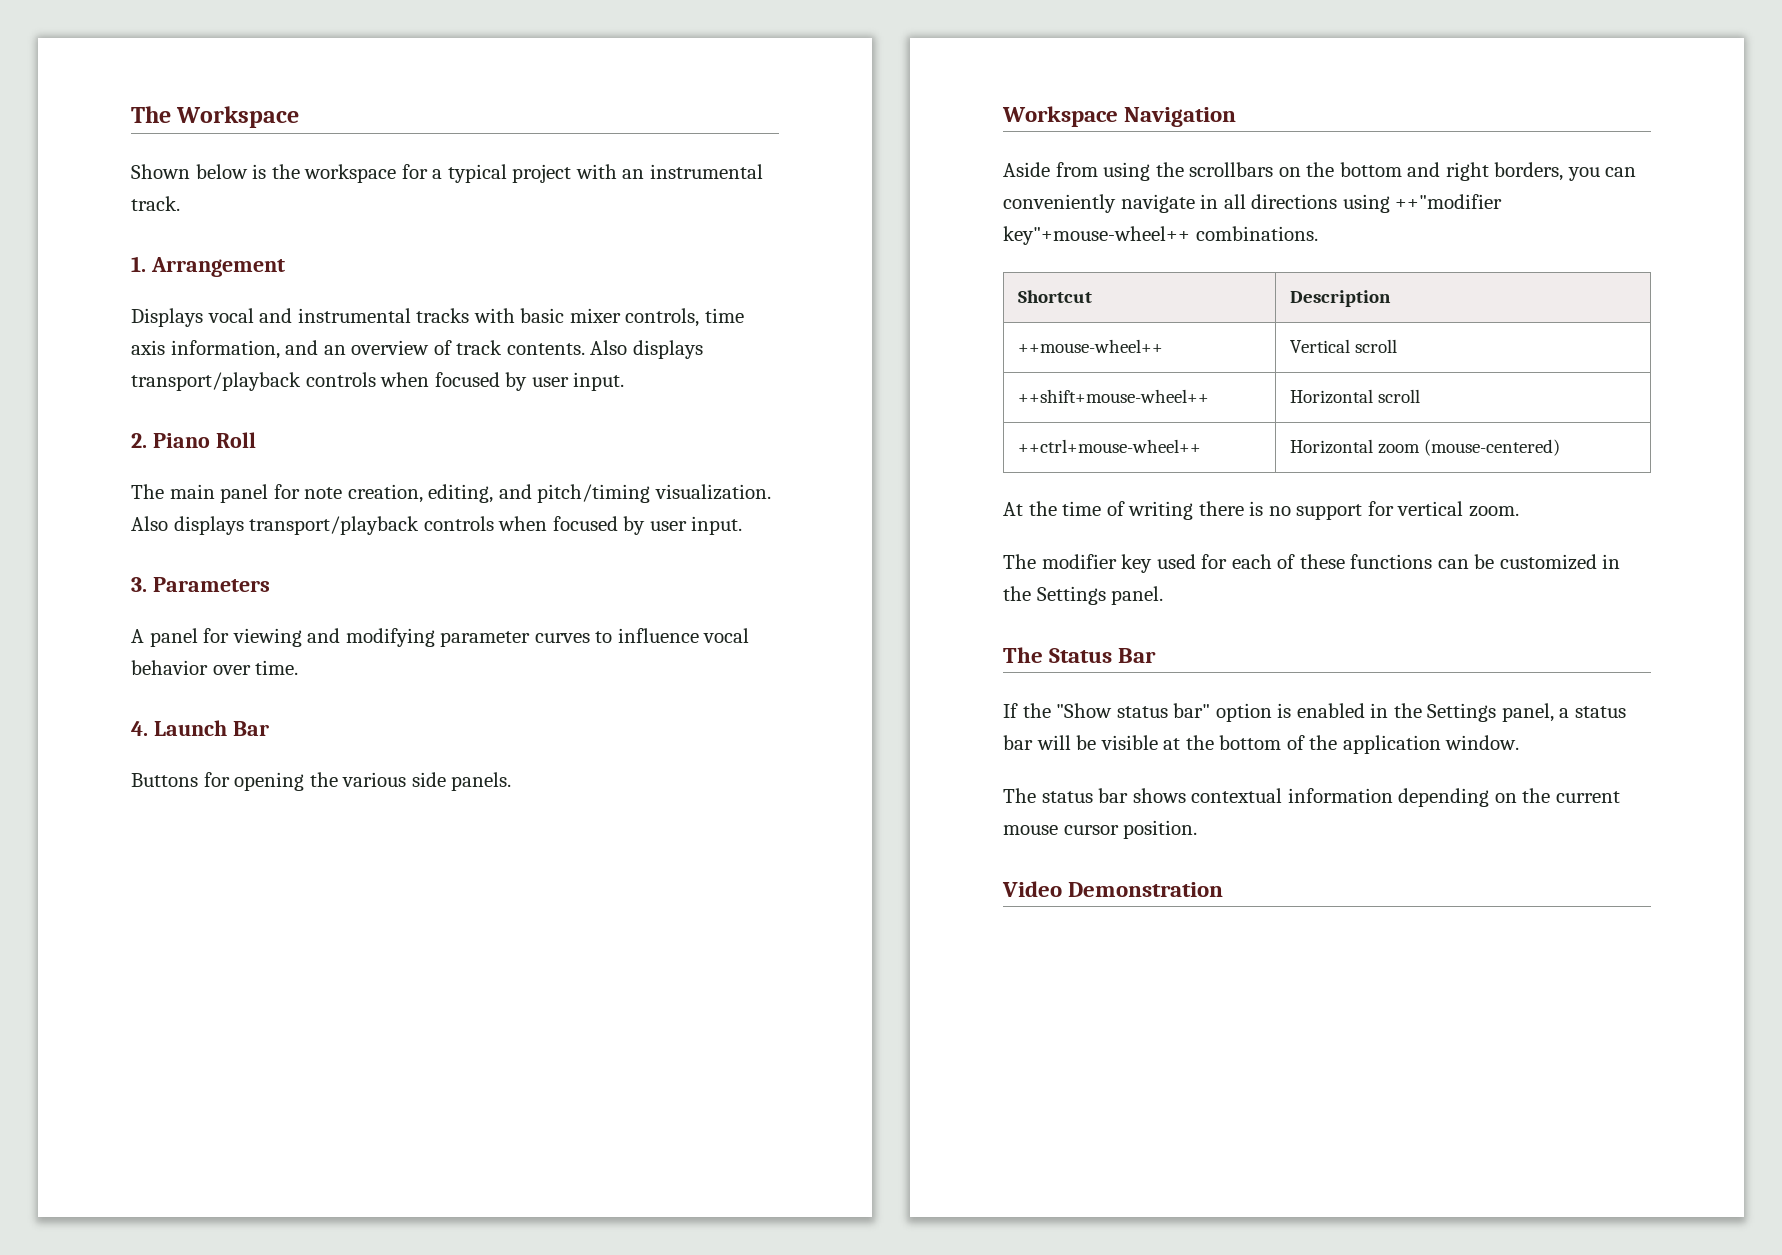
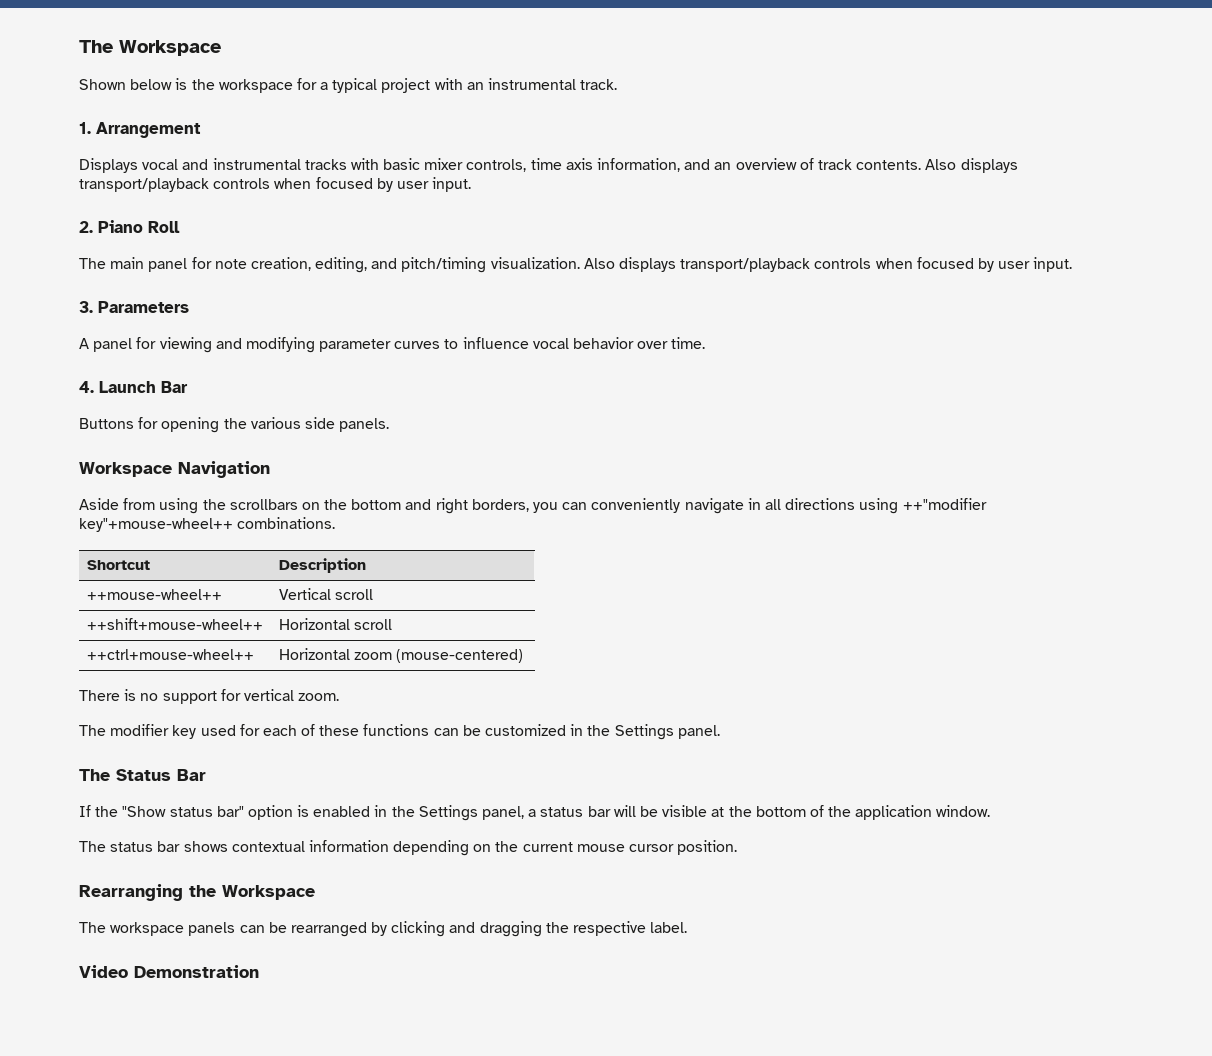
[1003,501,1244,520] At the time of writing there -> [79,690,120,701] There
(1198, 829) none -> [79,884,315,901] [79,921,688,937] // Rearranging the Workspace // The workspace panels can be rearranged by clicking and dragging the respective label.

